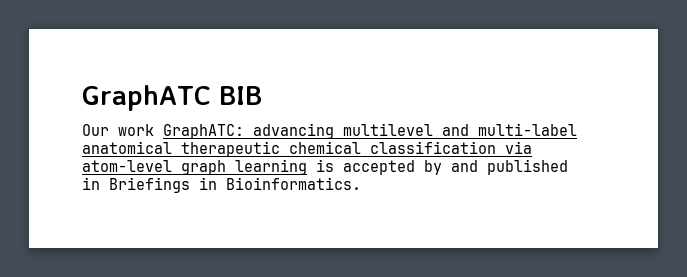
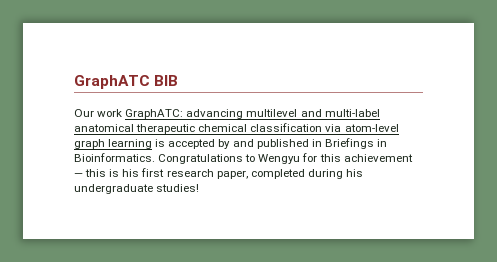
(361, 183) none -> [158,153,413,164] [74,168,363,179] [74,184,200,194] Congratulations to Wengyu for this achievement — this is his first research paper, completed during his undergraduate studies!

